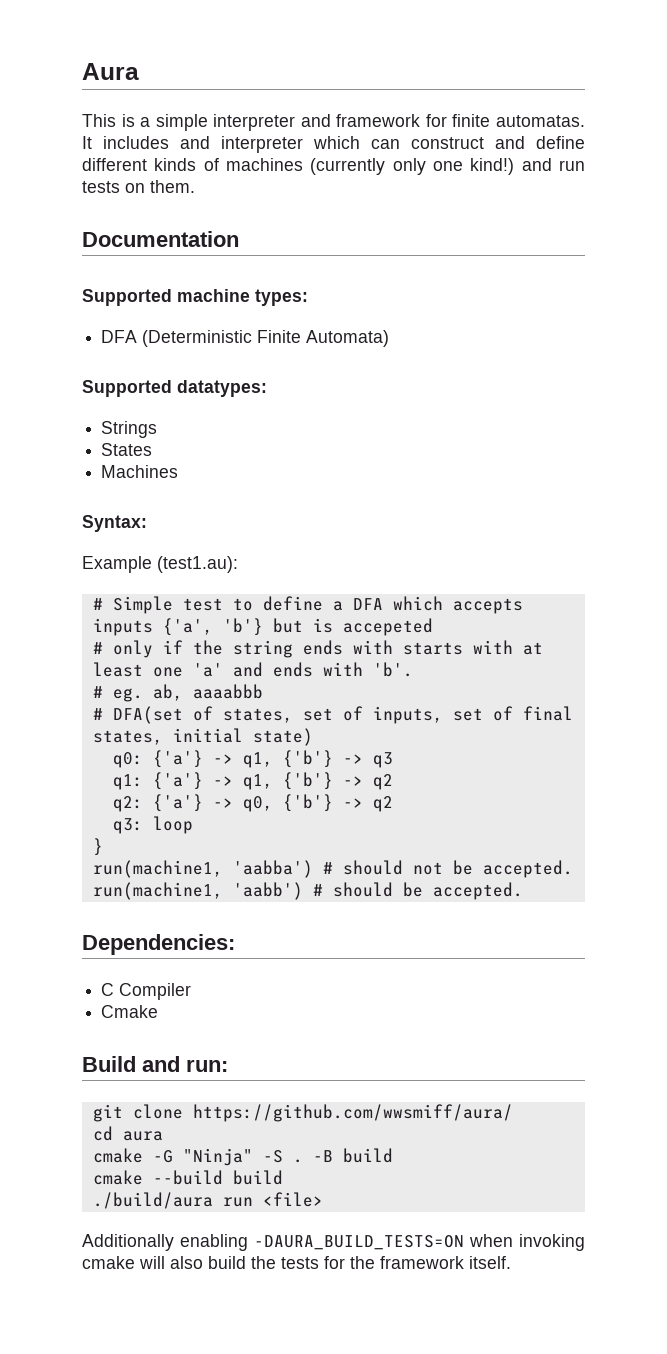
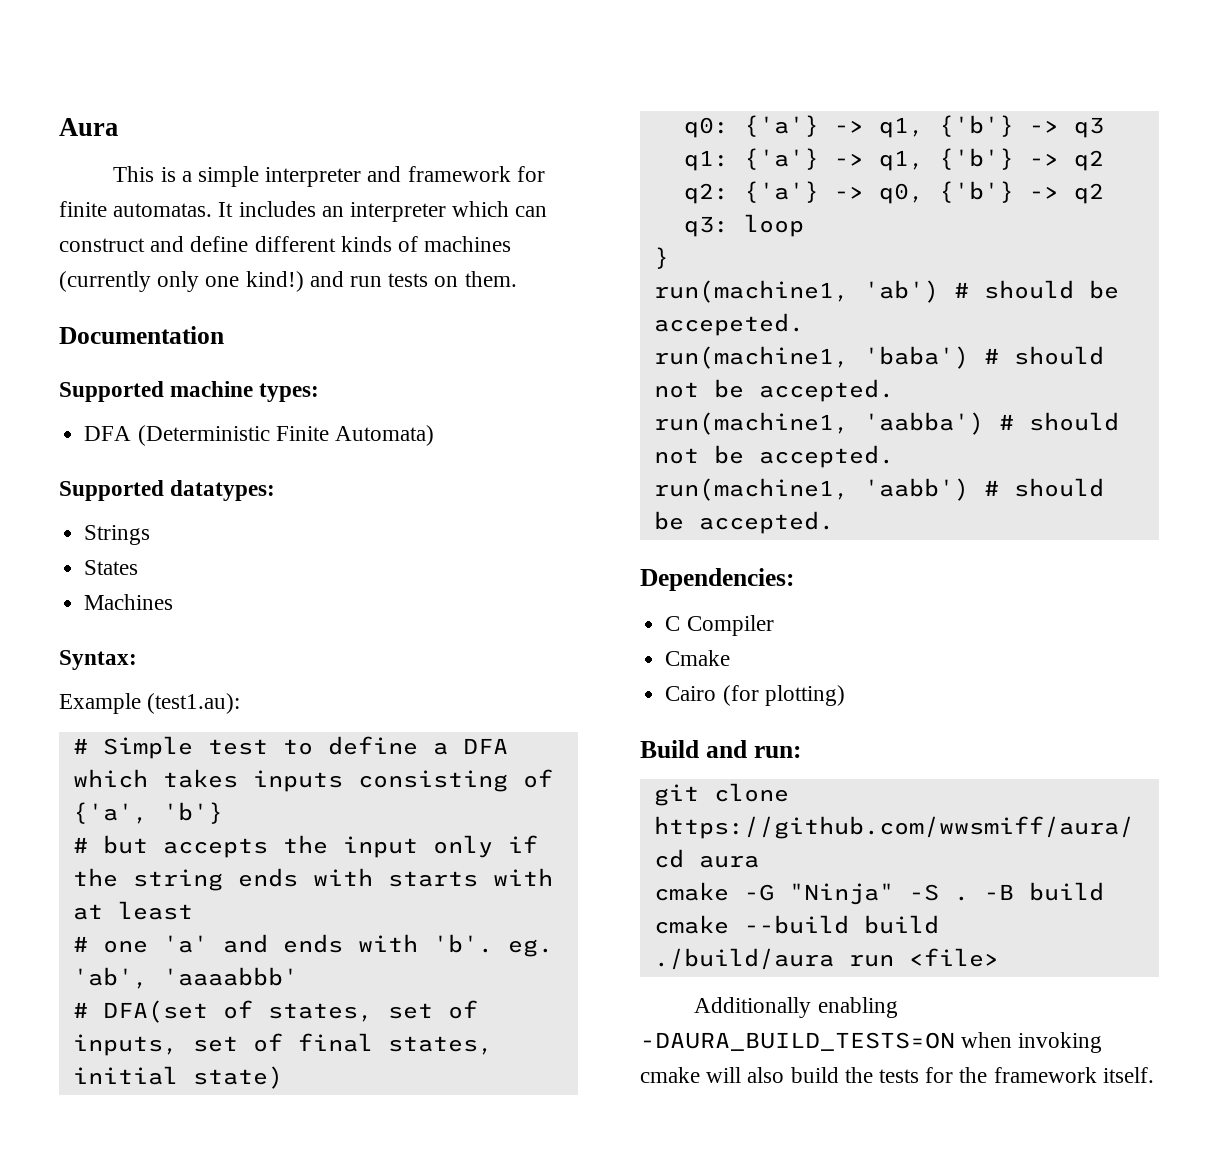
[180,136,210,149] and -> [321,206,344,217] an
[452,598,523,614] [92,618,433,636] [92,642,103,654] accepts inputs {'a', 'b'} but is accepeted // # -> [162,769,553,792] [72,802,223,824] [72,835,418,858] takes inputs consisting of {'a', 'b'} // # but accepts the input
(143, 669) none -> [72,936,88,952] // #
[92,684,263,702] // # eg. ab, aaaabbb -> [507,939,553,957] [72,967,298,989] eg. 'ab', 'aaaabbb'
(103, 847) none -> [653,280,1119,303] [653,313,804,336] [653,346,1104,369] [653,379,894,402] // run(machine1, 'ab') # should be accepeted. // run(machine1, 'baba') # should not be accepted.
(159, 1011) none -> [665,685,845,706] // Cairo (for plotting)

